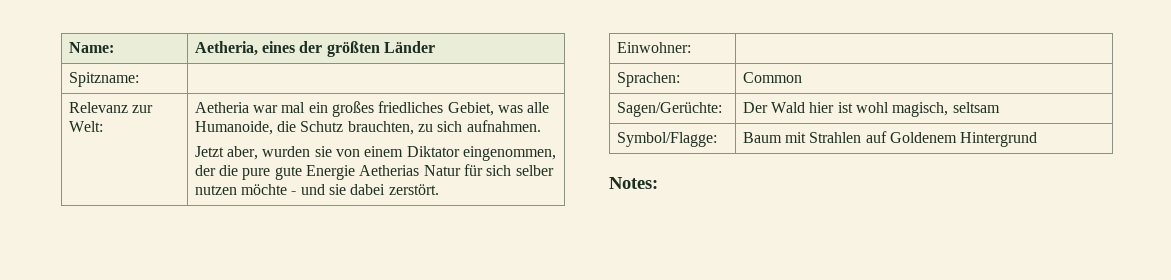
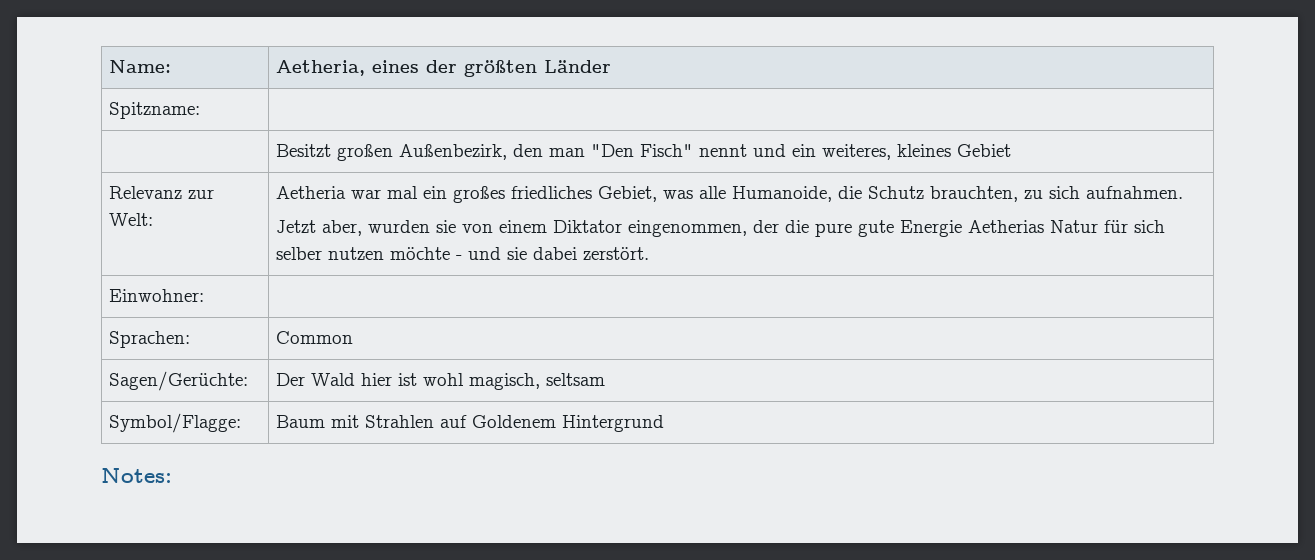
(139, 79) none -> [276,144,1012,161] // | Besitzt großen Außenbezirk, den man "Den Fisch" nennt und ein weiteres, kleines Gebiet

